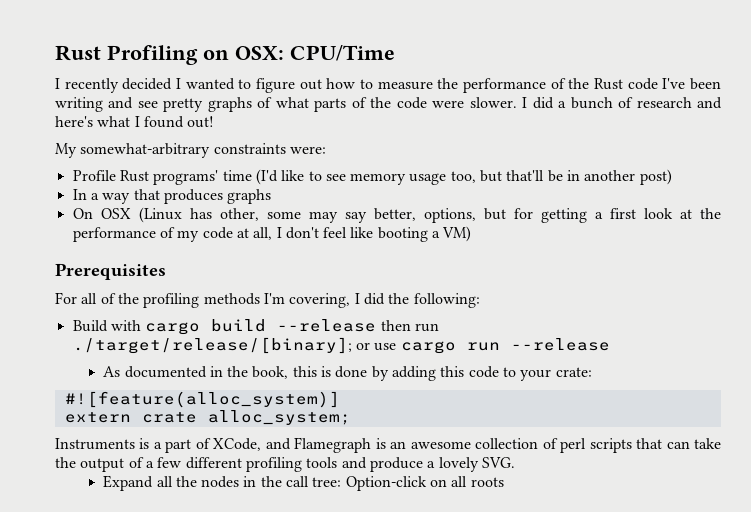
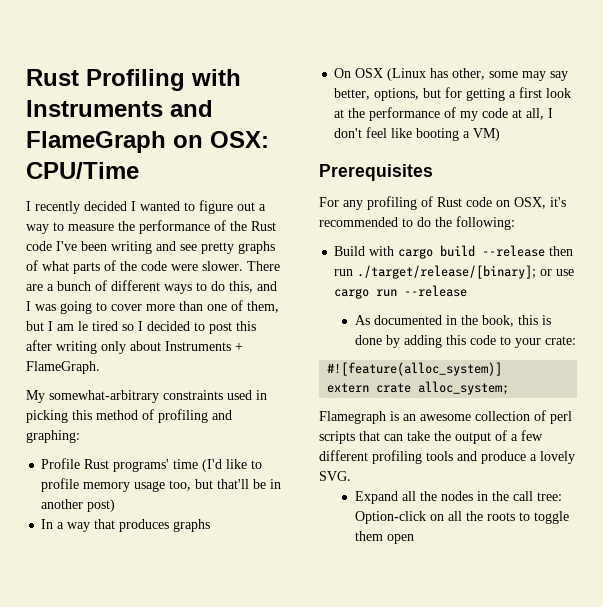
(198, 55) none -> [191,69,241,86] [26,100,213,117] [26,131,166,153] with Instruments and FlameGraph
[326,78,356,89] how -> [259,204,266,211] [26,224,49,234] a way
[522,97,554,109] I did -> [247,261,280,271] [26,284,43,291] There are
[636,97,722,109] [55,116,215,128] [55,143,326,158] research and here's what I found out! // My somewhat-arbitrary constraints were: -> [111,280,277,294] [26,300,279,314] [26,321,256,334] [26,340,243,354] [26,361,100,374] [26,390,267,403] [26,409,232,423] [26,430,80,443] different ways to do this, and I was going to cover more than one of them, but I am le tired so I decided to post this after writing only about Instruments + FlameGraph. // My somewhat-arbitrary constraints used in picking this method of profiling and graphing:
[325,174,346,181] see -> [41,478,80,492] profile
[81,293,385,308] all of the profiling methods I'm covering, I did -> [343,196,566,210] [319,217,431,227] any profiling of Rust code on OSX, it's recommended to do
[55,438,291,453] Instruments is a part of XCode, and -> (510, 388) none
[470,477,504,487] roots -> [466,511,570,524] [355,531,415,544] the roots to toggle them open

